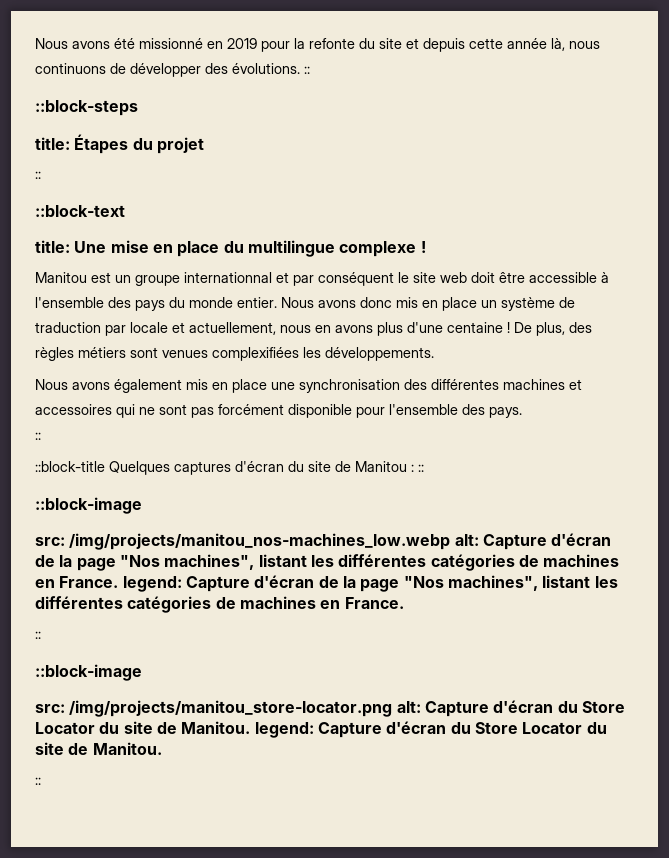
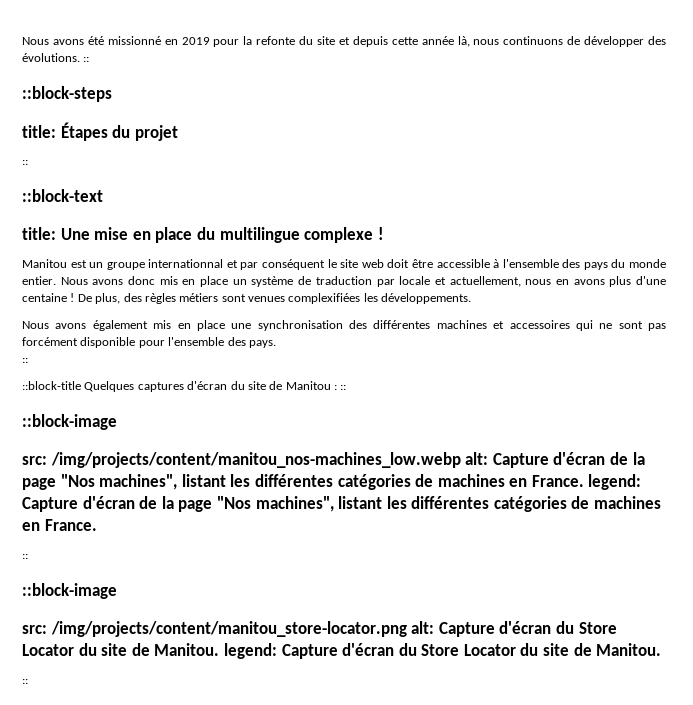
[69,533,451,550] /img/projects/manitou_nos-machines_low.webp -> [50,452,461,468] /img/projects/content/manitou_nos-machines_low.webp
[69,700,393,717] /img/projects/manitou_store-locator.png -> [50,621,407,637] /img/projects/content/manitou_store-locator.png

